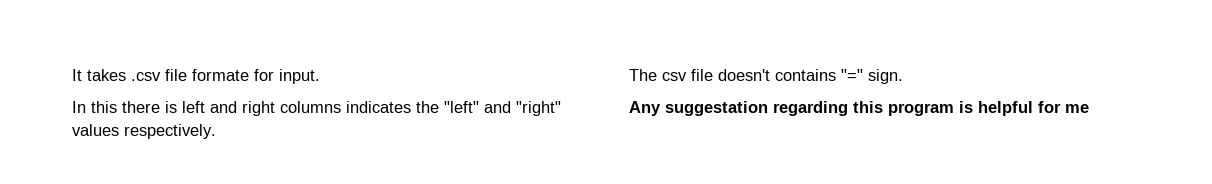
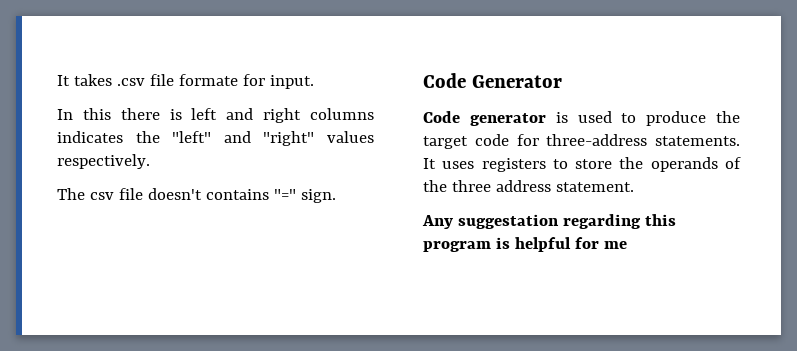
(903, 76) none -> [423,73,562,88] [423,111,740,126] [423,134,740,149] [423,157,741,172] [423,180,634,192] // Code Generator // Code generator is used to produce the target code for three-address statements. It uses registers to store the operands of the three address statement.

